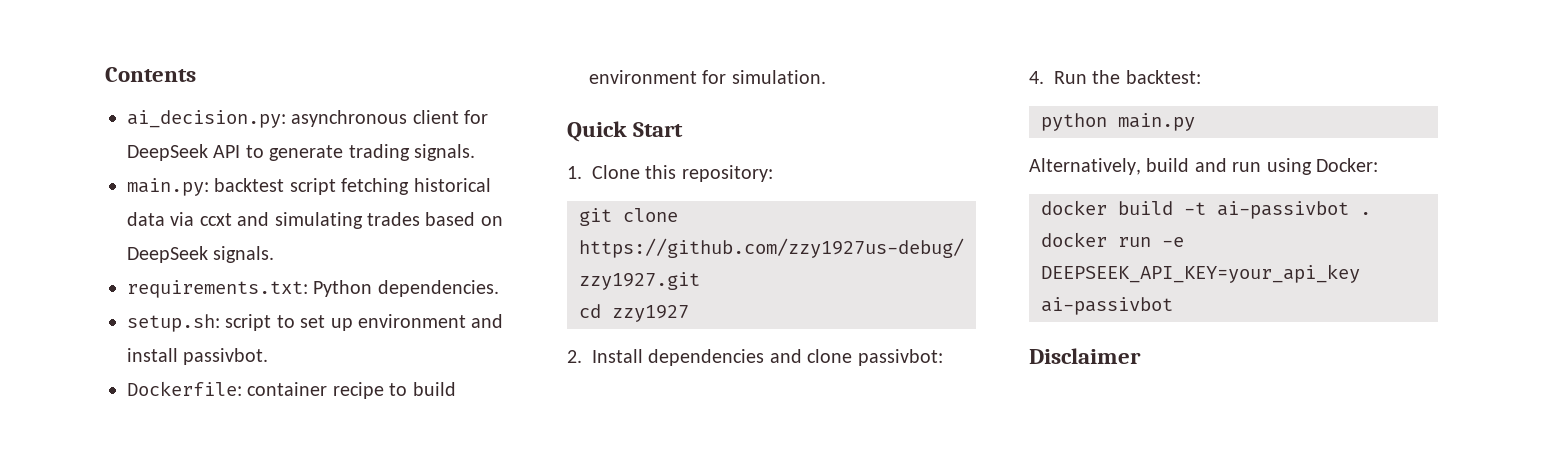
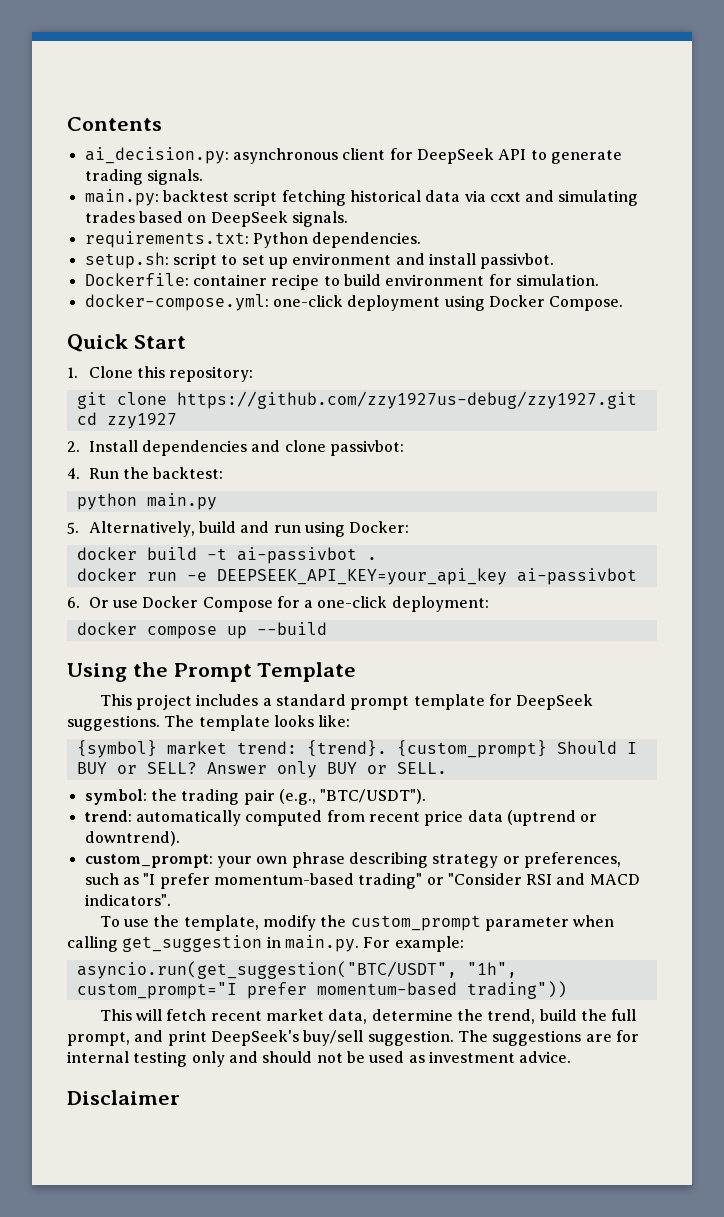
(826, 77) none -> [84,294,624,311] // docker-compose.yml: one-click deployment using Docker Compose.
(1195, 122) none -> [67,522,79,534] 5.
(1173, 306) none -> [67,596,489,612] [76,622,327,639] [67,662,357,682] [99,694,594,710] [67,715,351,731] [76,740,637,758] [76,761,447,778] [84,789,427,805] [84,810,598,826] [84,831,180,846] [84,852,621,868] [84,873,640,889] [84,894,171,906] [99,915,615,931] [67,935,464,952] [76,961,517,979] [76,981,567,999] [99,1009,637,1024] [67,1030,639,1046] [67,1051,572,1067] // 6. Or use Docker Compose for a one-click deployment: // docker compose up --build // Using the Prompt Template // This project includes a standard prompt template for DeepSeek suggestions. The template looks like: // {symbol} market trend: {trend}. {custom_prompt} Should I BUY or SELL? Answer only BUY or SELL. // symbol: the trading pair (e.g., "BTC/USDT"). // trend: automatically computed from recent price data (uptrend or downtrend). // custom_prompt: your own phrase describing strategy or preferences, such as "I prefer momentum-based trading" or "Consider RSI and MACD indicators". // To use the template, modify the custom_prompt parameter when calling get_suggestion in main.py. For example: // asyncio.run(get_suggestion("BTC/USDT", "1h", custom_prompt="I prefer momentum-based trading")) // This will fetch recent market data, determine the trend, build the full prompt, and print DeepSeek's buy/sell suggestion. The suggestions are for internal testing only and should not be used as investment advice.

